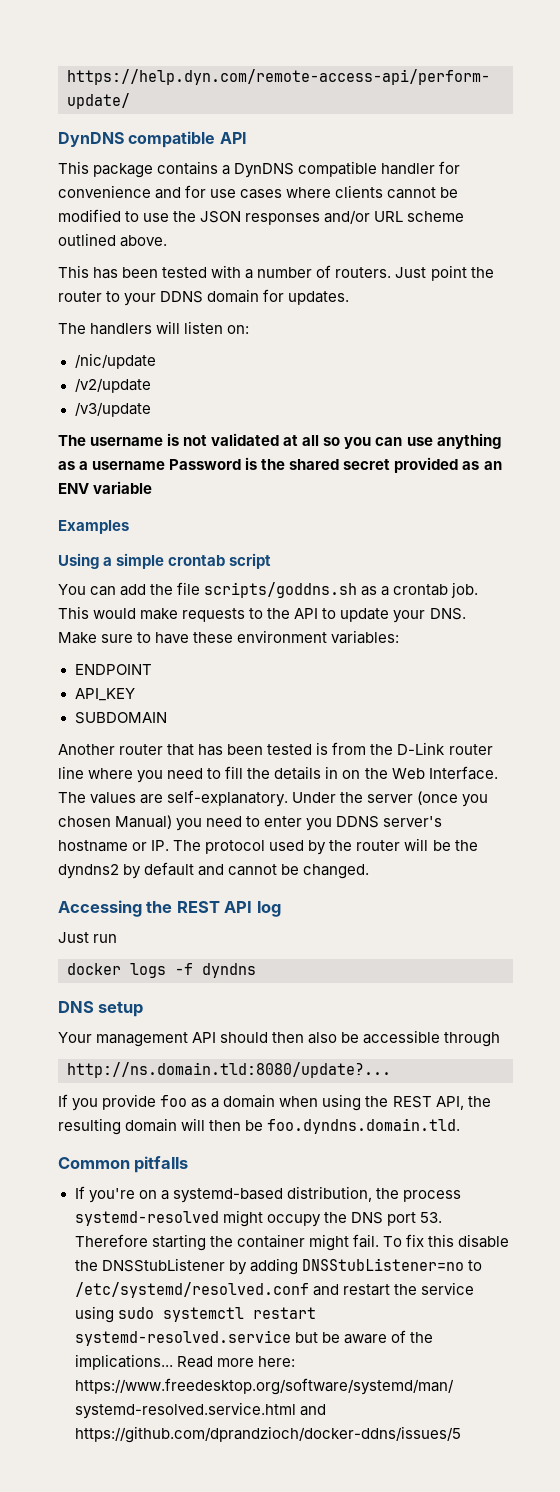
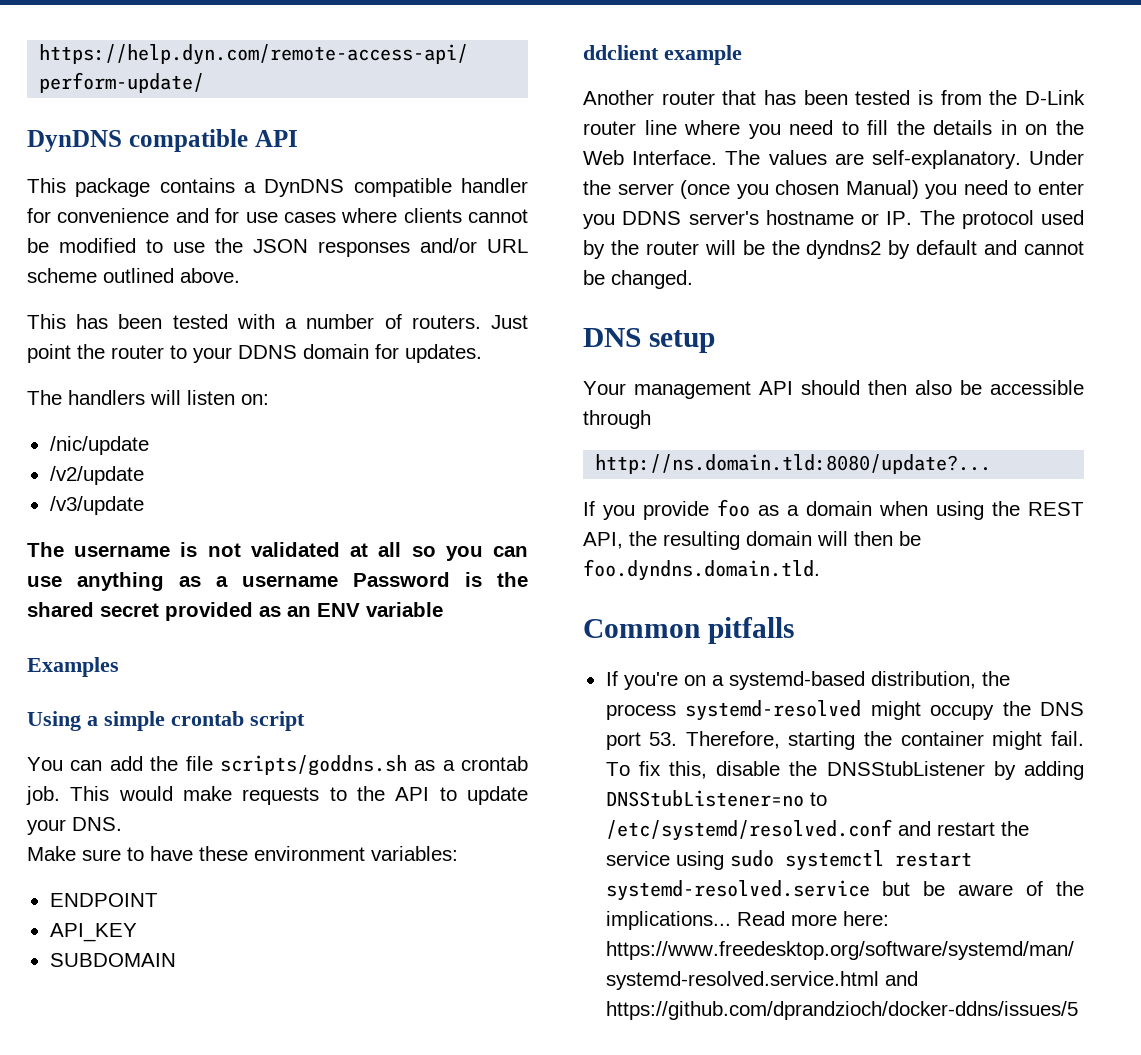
(167, 718) none -> [583,45,742,65] // ddclient example
[58,900,281,917] [58,932,118,943] [67,963,256,978] // Accessing the REST API log // Just run // docker logs -f dyndns -> (693, 279) none
[74,1234,148,1247] Therefore -> [685,731,780,749] Therefore,
[427,1234,454,1247] this -> [668,761,707,779] this,

